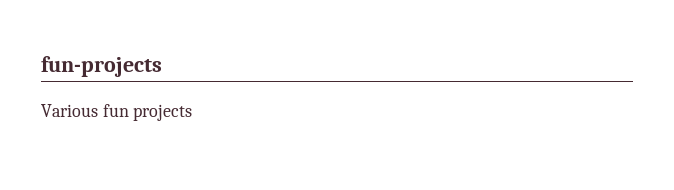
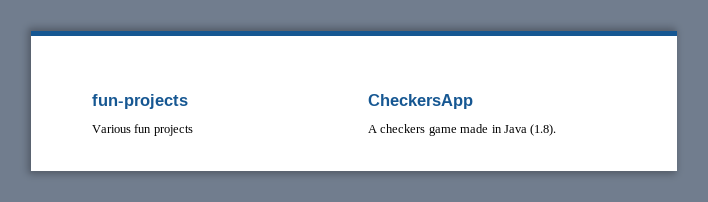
(193, 112) none -> [368,94,473,109] [368,124,557,136] // CheckersApp // A checkers game made in Java (1.8).

